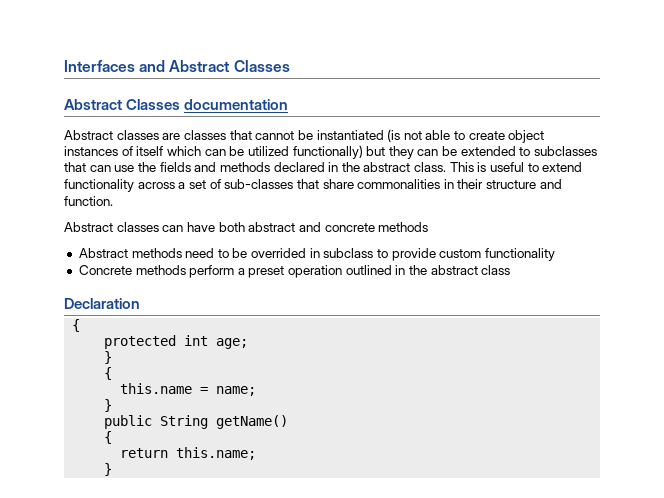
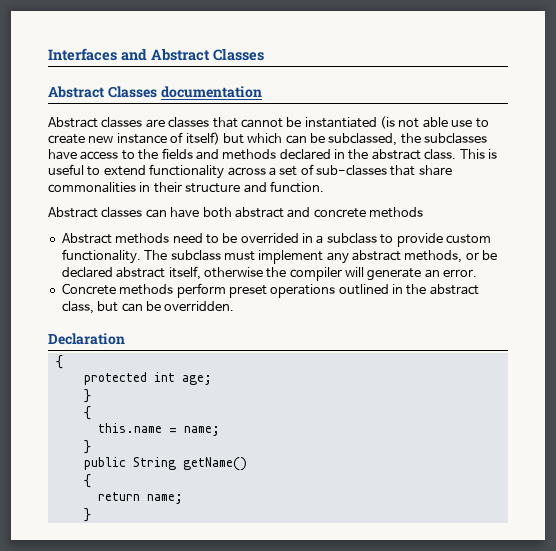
(451, 135) none -> [451,120,473,127] use
[508,130,545,143] [64,145,598,159] [64,162,135,172] object instances of itself which can be utilized functionally) but they can be extended to subclasses that can use -> [88,132,488,146] [48,149,135,160] new instance of itself) but which can be subclassed, the subclasses have access to
(320, 253) none -> [316,235,324,244] a
[484,248,555,261] functionality -> [61,249,498,264] [61,266,478,281] functionality. The subclass must implement any abstract methods, or be declared abstract itself, otherwise the compiler will generate an error.
[237,265,343,278] a preset operation -> [228,284,336,298] preset operations
[481,265,511,275] class -> [61,301,235,314] class, but can be overridden.
[176,447,257,460] this.name; -> [146,494,183,504] name;

